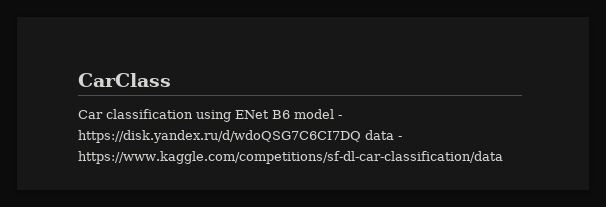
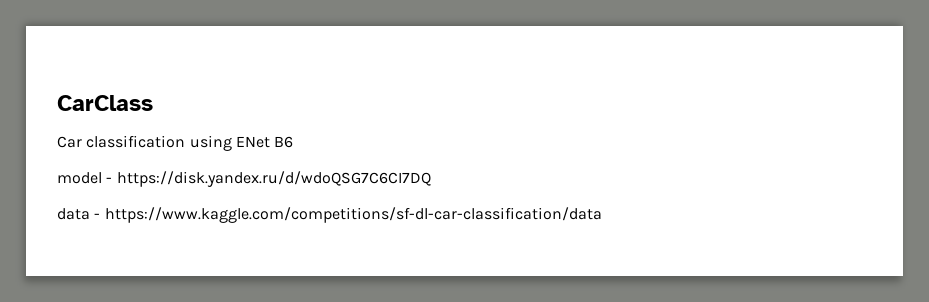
(290, 114) none -> (294, 142) //
(361, 136) none -> (431, 179) //

